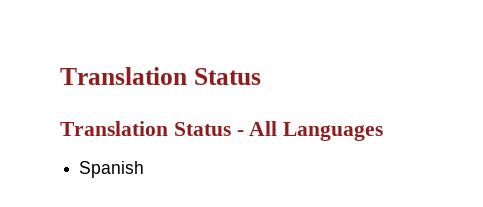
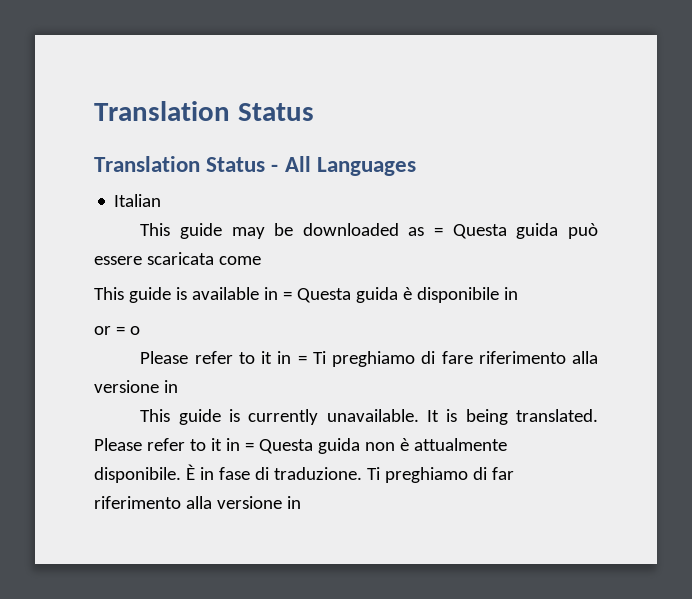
[79,161,145,178] Spanish -> [114,194,162,207] [140,223,598,239] [94,252,261,265] [94,287,518,303] [94,326,140,335] [140,351,598,367] [94,380,178,393] [140,409,598,425] [94,438,507,454] [94,464,514,483] [94,496,301,509] Italian // This guide may be downloaded as = Questa guida può essere scaricata come // This guide is available in = Questa guida è disponibile in // or = o // Please refer to it in = Ti preghiamo di fare riferimento alla versione in // This guide is currently unavailable. It is being translated. Please refer to it in = Questa guida non è attualmente disponibile. È in fase di traduzione. Ti preghiamo di far riferimento alla versione in

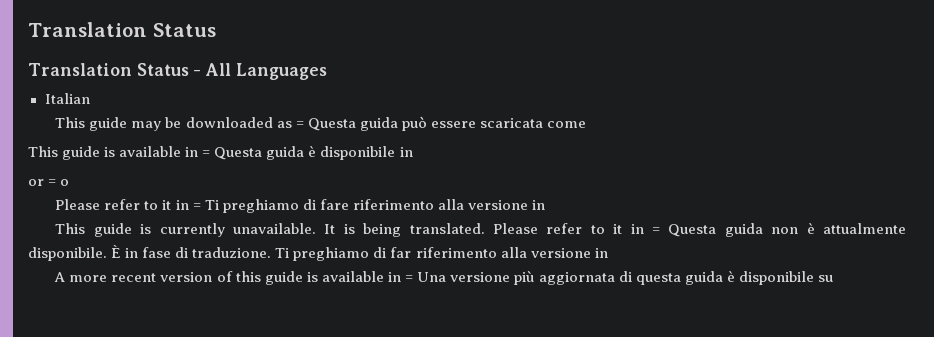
(301, 502) none -> [54,270,834,285] // A more recent version of this guide is available in = Una versione più aggiornata di questa guida è disponibile su

